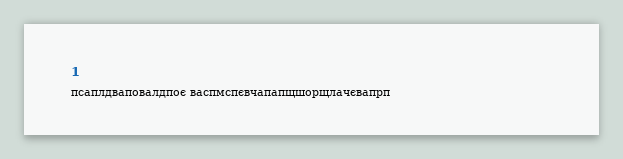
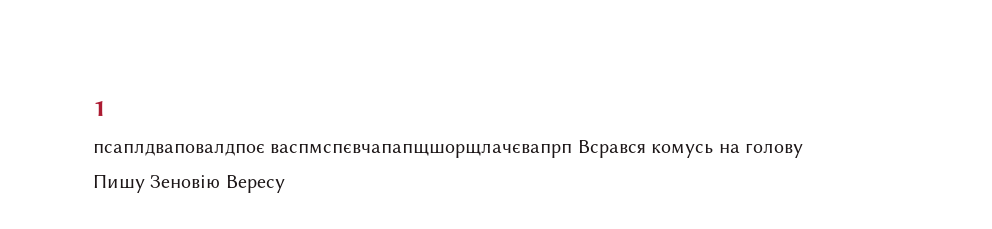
(390, 94) none -> [577,140,803,158] [93,174,285,193] Всрався комусь на голову // Пишу Зеновію Вересу

